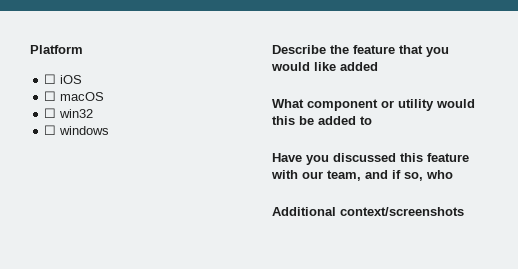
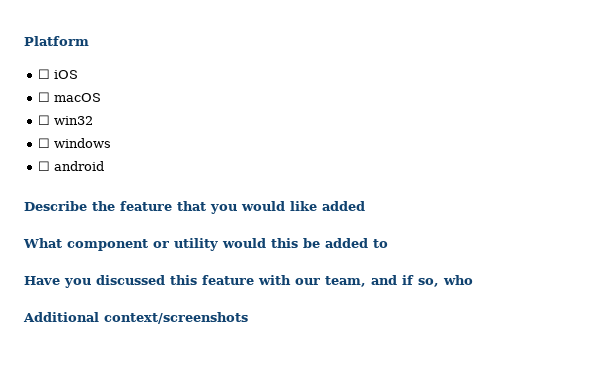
(110, 130) none -> [38,161,105,171] // ☐ android

